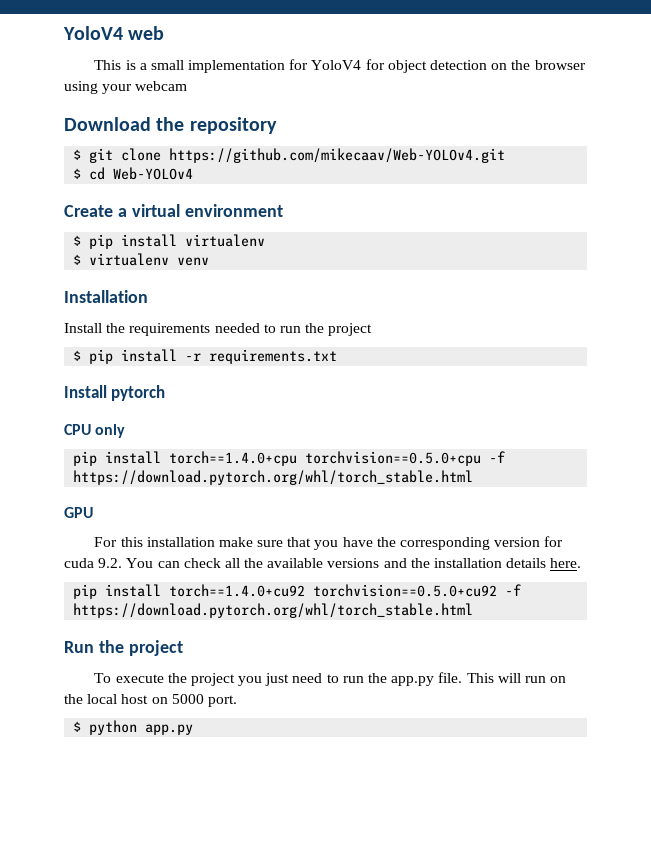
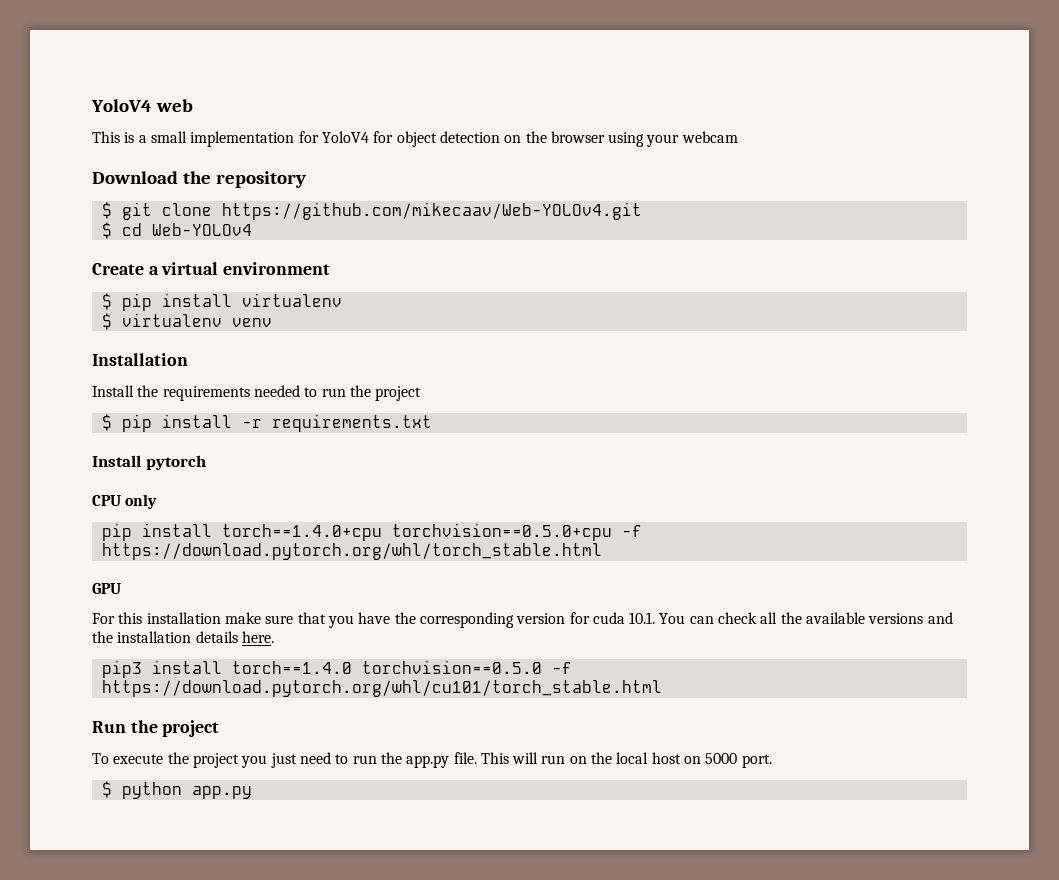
[98,558,123,568] 9.2. -> [629,612,656,624] 10.1.
[73,584,522,599] [73,603,474,618] pip install torch==1.4.0+cu92 torchvision==0.5.0+cu92 -f https://download.pytorch.org/whl/torch_stable.html -> [101,660,572,678] [101,680,662,697] pip3 install torch==1.4.0 torchvision==0.5.0 -f https://download.pytorch.org/whl/cu101/torch_stable.html

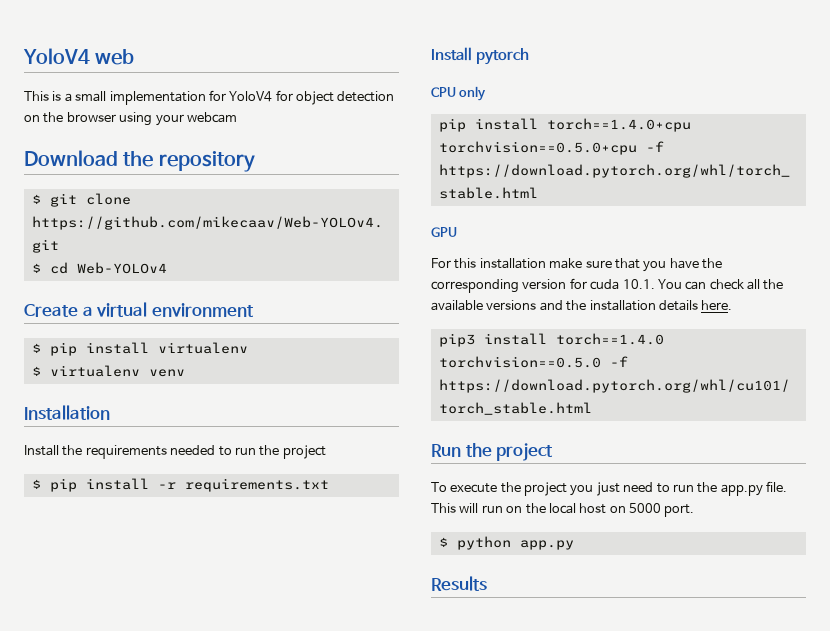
(252, 792) none -> [431,576,487,591] // Results

